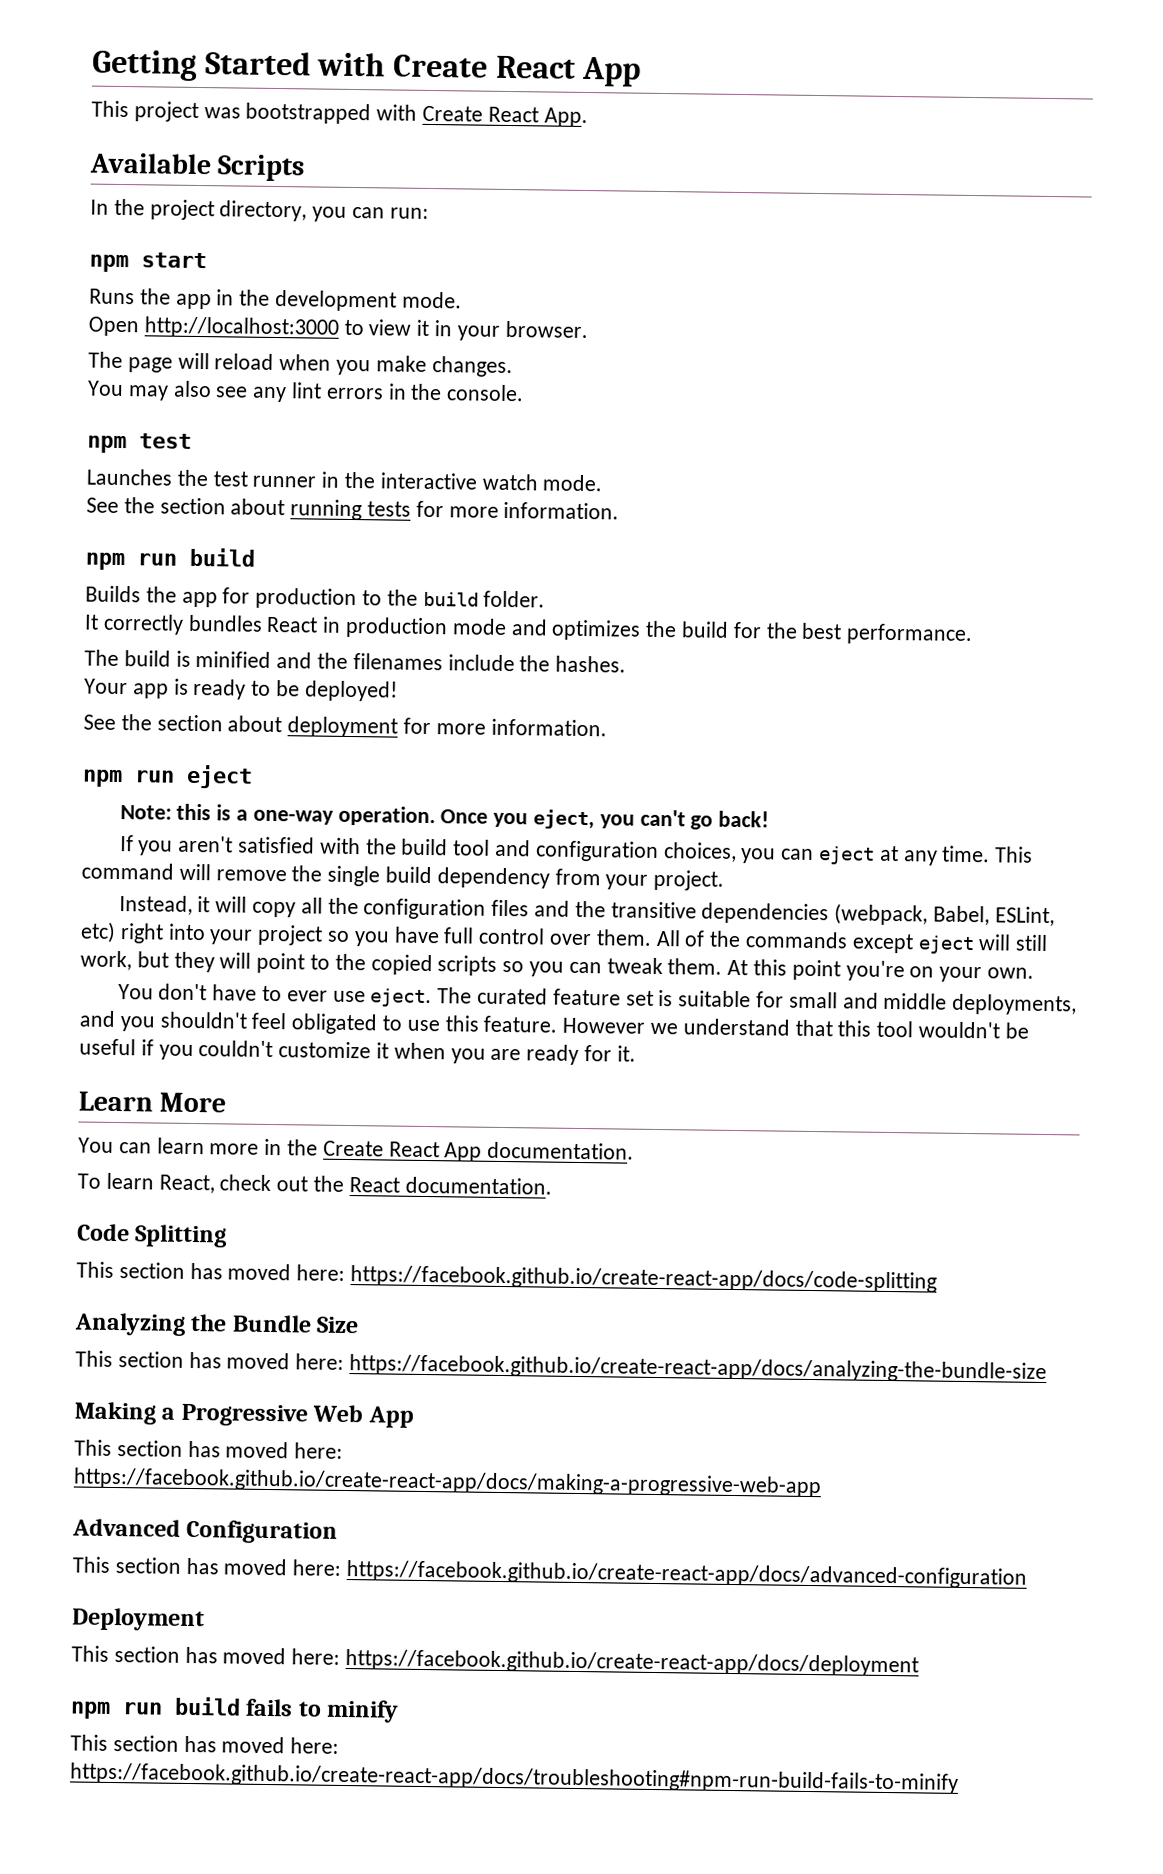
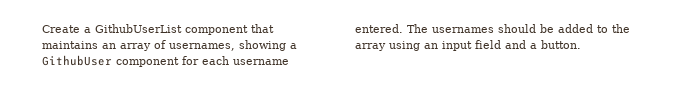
[92,49,642,87] [91,100,588,128] [89,152,306,182] [90,198,429,222] [89,252,207,273] [89,288,462,312] [88,316,588,341] [88,351,513,378] [87,380,525,403] [87,433,192,454] [86,468,603,492] [86,497,620,521] [85,547,255,571] [85,585,546,610] [84,613,974,646] [84,649,627,673] [84,678,398,702] [83,714,607,738] [82,764,253,789] [119,803,770,830] [119,835,1034,866] [81,862,725,891] [118,895,1055,927] [80,921,1049,955] [80,950,1035,983] [117,983,1078,1016] [79,1010,1029,1039] [79,1038,636,1065] [78,1091,227,1113] [78,1137,635,1162] [77,1172,552,1195] [77,1223,228,1248] [76,1261,938,1293] [74,1312,360,1336] [75,1350,1048,1384] [74,1401,414,1428] [74,1439,344,1459] [73,1467,822,1498] [72,1518,339,1544] [72,1556,1028,1589] [72,1607,205,1632] [71,1645,920,1677] [70,1696,400,1723] [70,1734,340,1754] [70,1762,959,1794] Getting Started with Create React App // This project was bootstrapped with Create React App. // Available Scripts // In the project directory, you can run: // npm start // Runs the app in the development mode. // Open http://localhost:3000 to view it in your browser. // The page will reload when you make changes. // You may also see any lint errors in the console. // npm test // Launches the test runner in the interactive watch mode. // See the section about running tests for more information. // npm run build // Builds the app for production to the build folder. // It correctly bundles React in production mode and optimizes the build for the best performance. // The build is minified and the filenames include the hashes. // Your app is ready to be deployed! // See the section about deployment for more information. // npm run eject // Note: this is a one-way operation. Once you eject, you can't go back! // If you aren't satisfied with the build tool and configuration choices, you can eject at any time. This command will remove the single build dependency from your project. // Instead, it will copy all the configuration files and the transitive dependencies (webpack, Babel, ESLint, etc) right into your project so you have full control over them. All of the commands except eject will still work, but they will point to the copied scripts so you can tweak them. At this point you're on your own. // You don't have to ever use eject. The curated feature set is suitable for small and middle deployments, and you shouldn't feel obligated to use this feature. However we understand that this tool wouldn't be useful if you couldn't customize it when you are ready for it. // Learn More // You can learn more in the Create React App documentation. // To learn React, check out the React documentation. // Code Splitting // This section has moved here: https://facebook.github.io/create-react-app/docs/code-splitting // Analyzing the Bundle Size // This section has moved here: https://facebook.github.io/create-react-app/docs/analyzing-the-bundle-size // Making a Progressive Web App // This section has moved here: https://facebook.github.io/create-react-app/docs/making-a-progressive-web-app // Advanced Configuration // This section has moved here: https://facebook.github.io/create-react-app/docs/advanced-configuration // Deployment // This section has moved here: https://facebook.github.io/create-react-app/docs/deployment // npm run build fails to minify // This section has moved here: https://facebook.github.io/create-react-app/docs/troubleshooting#npm-run-build-fails-to-minify -> [42,24,274,35] [42,40,297,51] [42,55,289,67] [355,24,630,33] [355,40,581,51] Create a GithubUserList component that maintains an array of usernames, showing a GithubUser component for each username entered. The usernames should be added to the array using an input field and a button.

